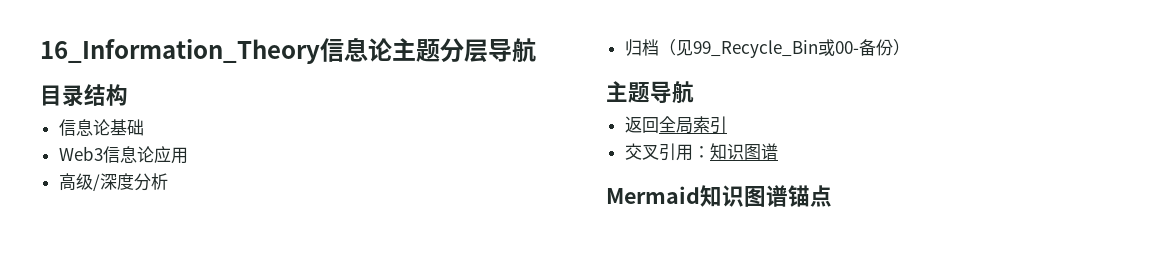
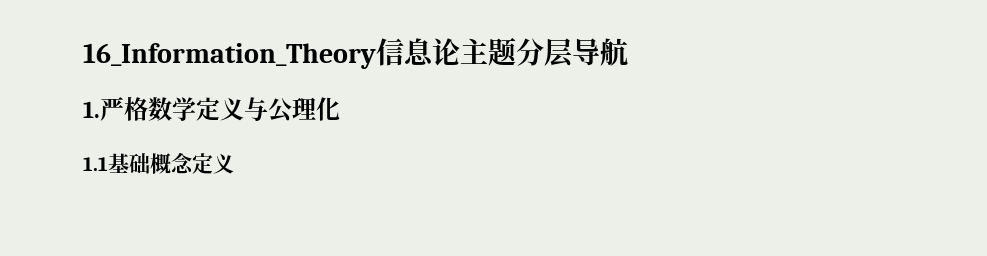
[40,84,128,107] [58,119,144,136] [58,146,188,164] [58,173,168,191] [624,39,910,58] [606,81,694,103] [624,116,727,134] [624,143,778,161] [606,185,832,207] 目录结构 // 信息论基础 // Web3信息论应用 // 高级/深度分析 // 归档（见99_Recycle_Bin或00-备份） // 主题导航 // 返回全局索引 // 交叉引用：知识图谱 // Mermaid知识图谱锚点 -> [83,97,340,123] [83,152,234,174] 1.严格数学定义与公理化 // 1.1基础概念定义

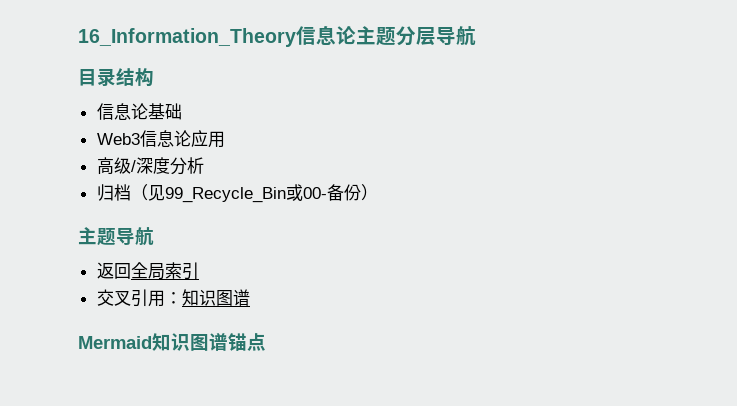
[83,97,340,123] [83,152,234,174] 1.严格数学定义与公理化 // 1.1基础概念定义 -> [78,68,154,87] [96,103,182,120] [96,130,225,148] [96,157,204,175] [96,184,378,203] [78,227,154,246] [96,262,199,280] [96,289,250,307] [78,332,266,351] 目录结构 // 信息论基础 // Web3信息论应用 // 高级/深度分析 // 归档（见99_Recycle_Bin或00-备份） // 主题导航 // 返回全局索引 // 交叉引用：知识图谱 // Mermaid知识图谱锚点

